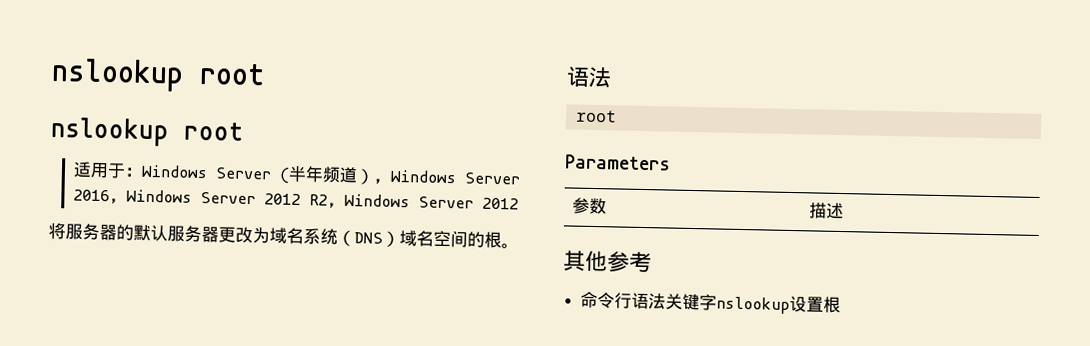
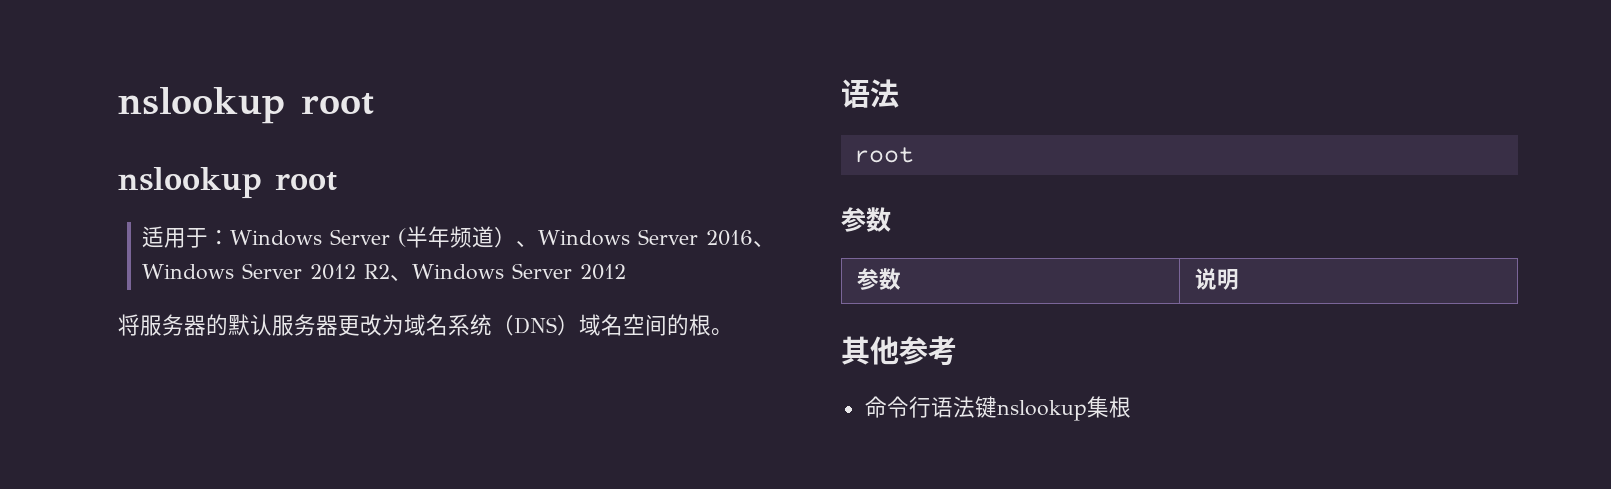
[372,178,391,185] ， -> [516,240,539,247] 、
[108,198,127,205] ， -> [753,240,776,247] 、
[326,202,345,209] ， -> [390,274,413,281] 、
[565,154,671,171] Parameters -> [841,207,891,232] 参数
[809,202,845,220] 描述 -> [1195,268,1240,290] 说明
[665,293,825,314] 关键字nslookup设置 -> [974,396,1109,421] 键nslookup集

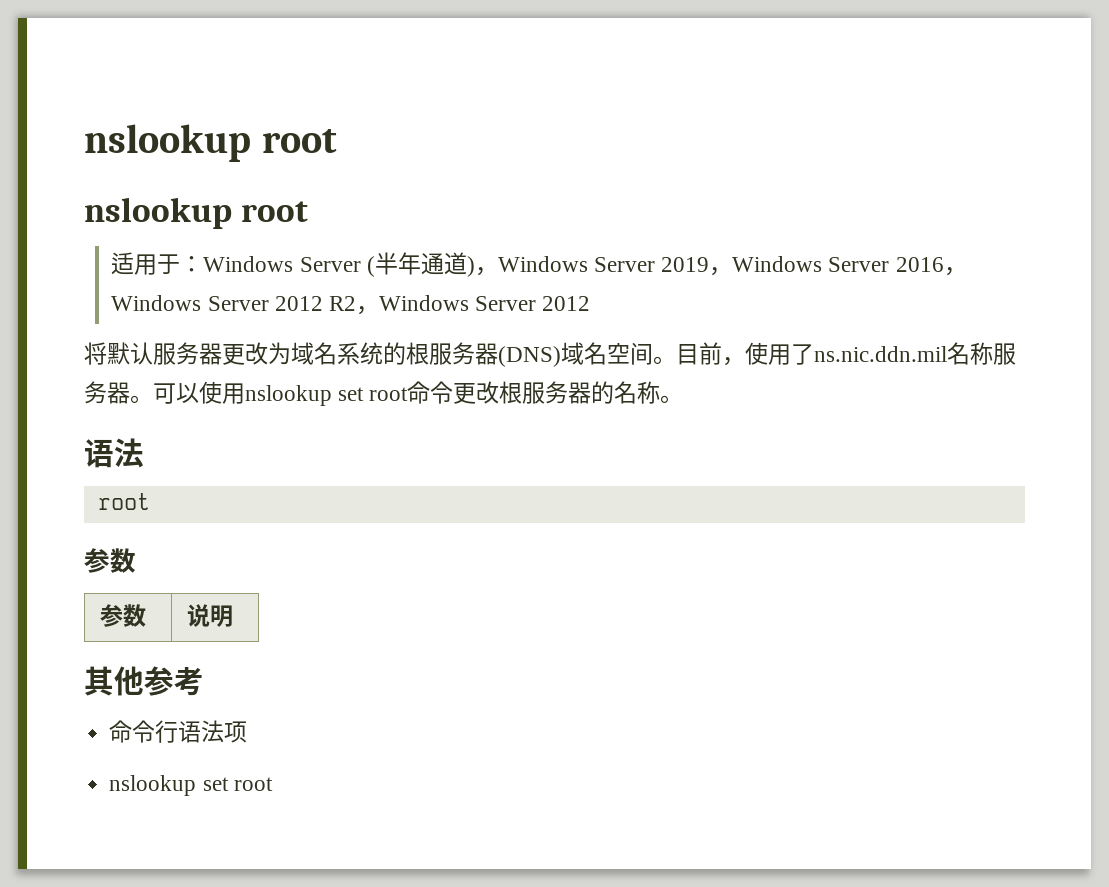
[450,226,539,248] 频道）、 -> [420,252,733,277] 通道)，Windows Server 2019，
[753,240,776,247] 、 -> [943,267,967,276] ，
[390,274,413,281] 、 -> [355,306,379,315] ，
[140,314,228,336] 服务器的 -> (107, 353) none
[492,314,711,336] （DNS）域名空间的根 -> [383,342,1016,367] [84,381,661,406] 的根服务器(DNS)域名空间。目前，使用了ns.nic.ddn.mil名称服务器。可以使用nslookup set root命令更改根服务器的名称
[974,396,1131,421] 键nslookup集根 -> [224,721,248,743] [109,775,273,796] 项 // nslookup set root

